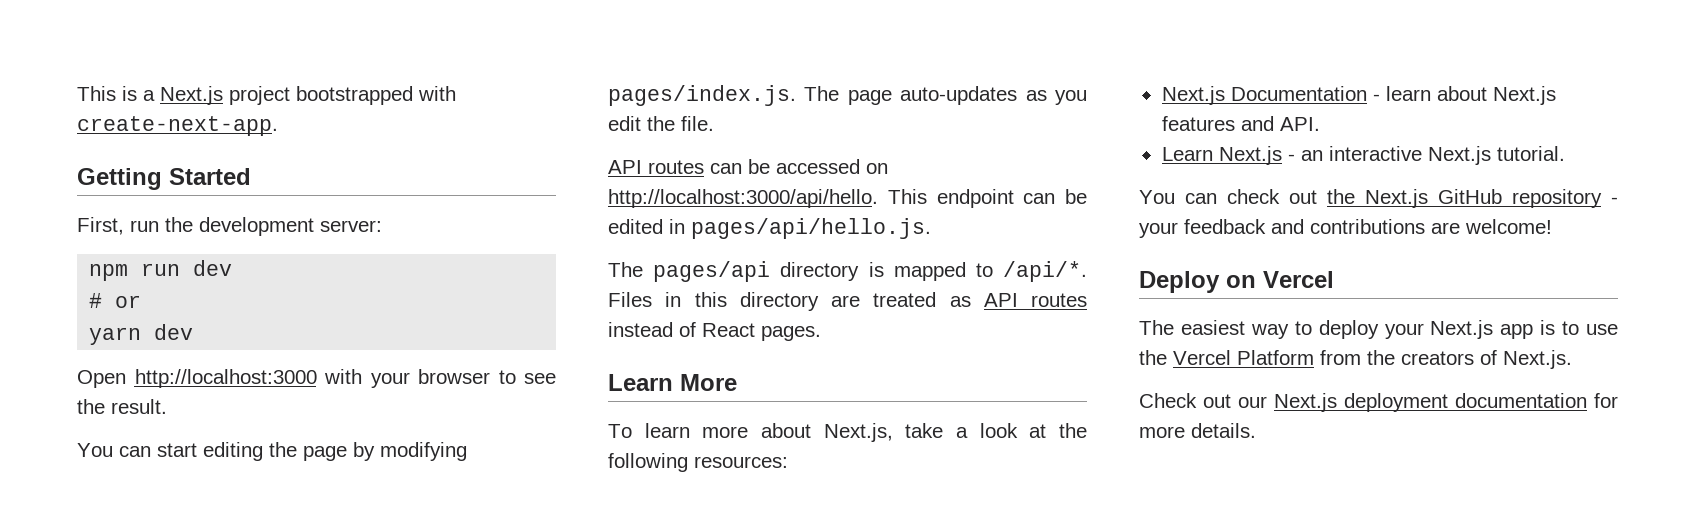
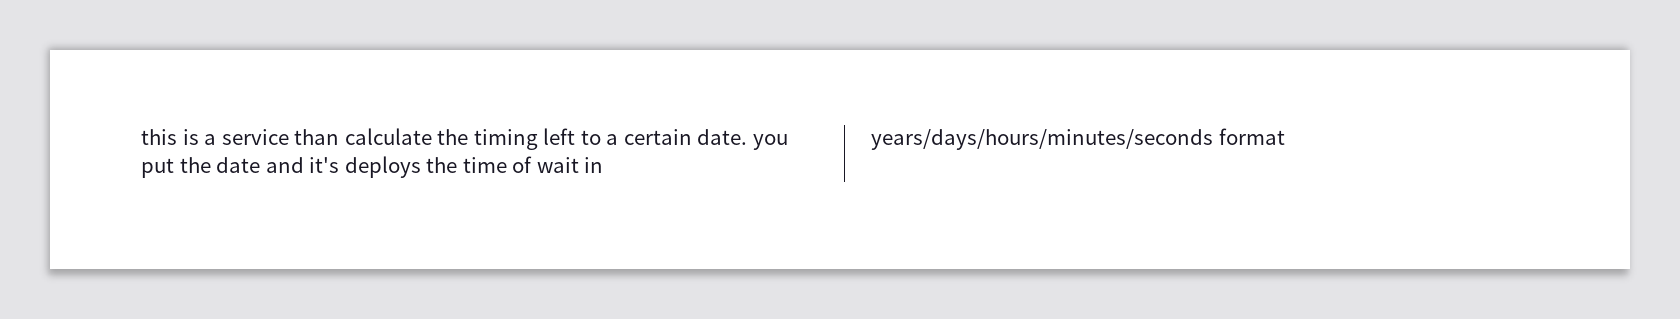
[77,86,116,101] This -> [141,129,177,145] this
[160,86,456,105] [77,116,278,136] [77,168,251,190] [77,217,382,236] [89,260,233,281] [89,293,142,308] [89,324,194,345] [77,369,556,388] [77,399,167,414] [77,442,467,461] [608,85,1087,106] [608,116,714,131] [608,159,888,174] [608,189,1087,208] [608,218,931,239] [608,261,1087,282] [608,292,1087,311] [608,322,821,341] [608,374,737,391] [608,423,1087,442] [608,453,788,472] [1161,86,1556,105] [1161,116,1320,131] [1161,146,1565,165] [1139,189,1618,208] [1139,219,1552,238] [1139,271,1334,293] [1139,320,1618,339] [1139,350,1572,369] [1139,393,1618,412] [1139,423,1256,438] Next.js project bootstrapped with create-next-app. // Getting Started // First, run the development server: // npm run dev // # or // yarn dev // Open http://localhost:3000 with your browser to see the result. // You can start editing the page by modifying pages/index.js. The page auto-updates as you edit the file. // API routes can be accessed on http://localhost:3000/api/hello. This endpoint can be edited in pages/api/hello.js. // The pages/api directory is mapped to /api/*. Files in this directory are treated as API routes instead of React pages. // Learn More // To learn more about Next.js, take a look at the following resources: // Next.js Documentation - learn about Next.js features and API. // Learn Next.js - an interactive Next.js tutorial. // You can check out the Next.js GitHub repository - your feedback and contributions are welcome! // Deploy on Vercel // The easiest way to deploy your Next.js app is to use the Vercel Platform from the creators of Next.js. // Check out our Next.js deployment documentation for more details. -> [221,128,788,150] [141,156,604,178] [871,128,1285,150] service than calculate the timing left to a certain date. you put the date and it's deploys the time of wait in years/days/hours/minutes/seconds format

